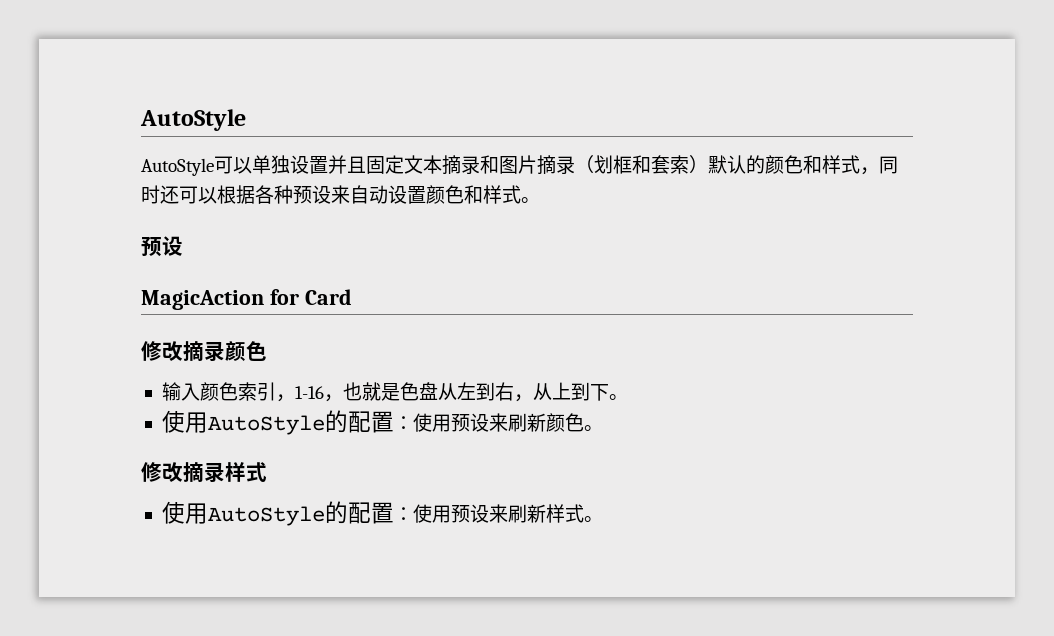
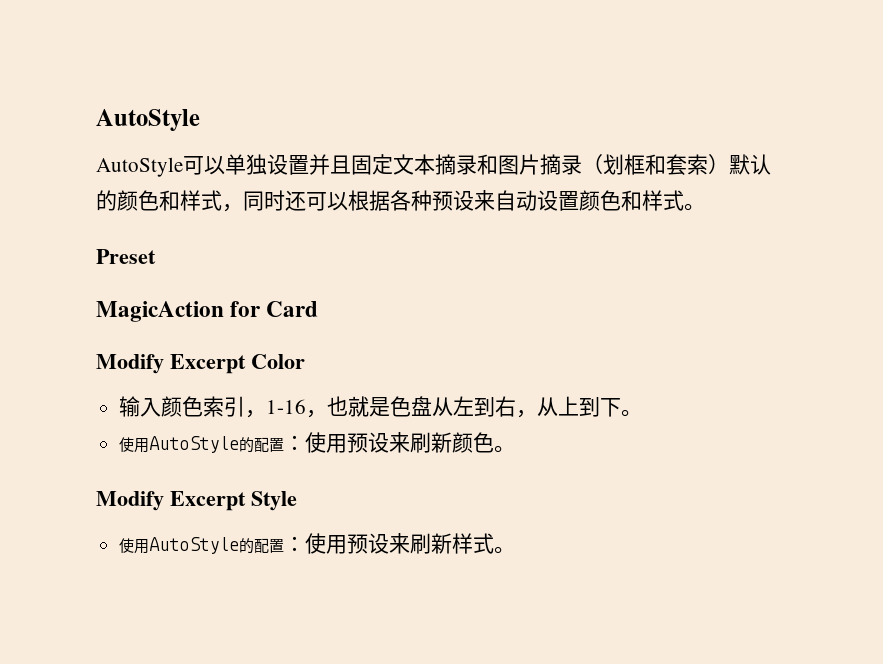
[141,236,183,257] 预设 -> [96,249,156,264] Preset
[141,341,267,362] 修改摘录颜色 -> [96,354,305,374] Modify Excerpt Color
[141,462,267,483] 修改摘录样式 -> [96,491,297,511] Modify Excerpt Style

